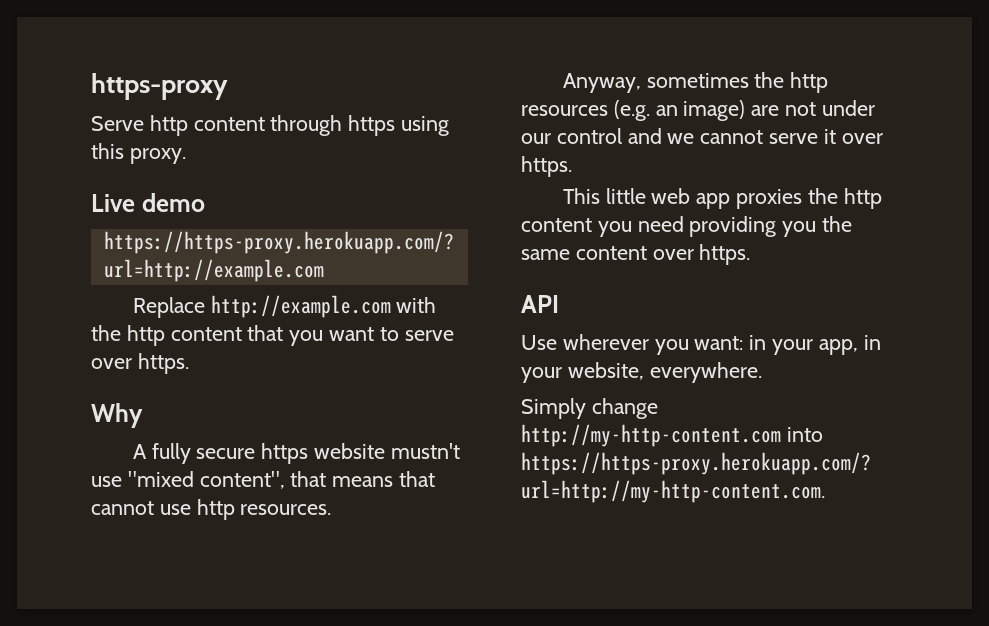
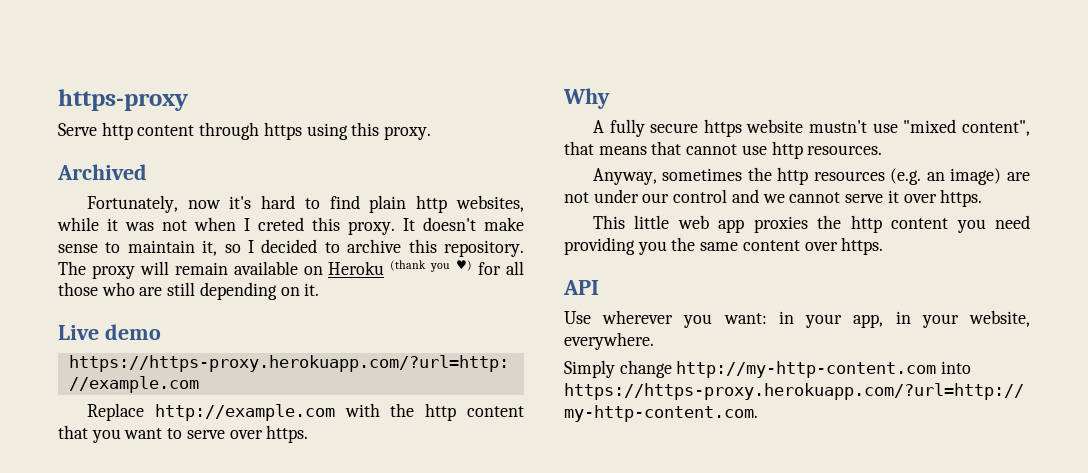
(186, 156) none -> [57,164,147,180] [86,195,525,213] [57,217,524,235] [58,239,524,257] [58,260,525,279] [58,282,320,300] // Archived // Fortunately, now it's hard to find plain http websites, while it was not when I creted this proxy. It doesn't make sense to maintain it, so I decided to archive this repository. The proxy will remain available on Heroku (thank you ♥) for all those who are still depending on it.

